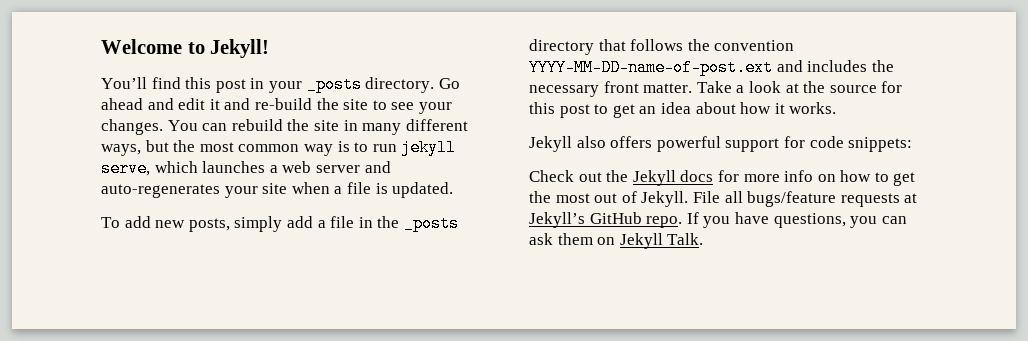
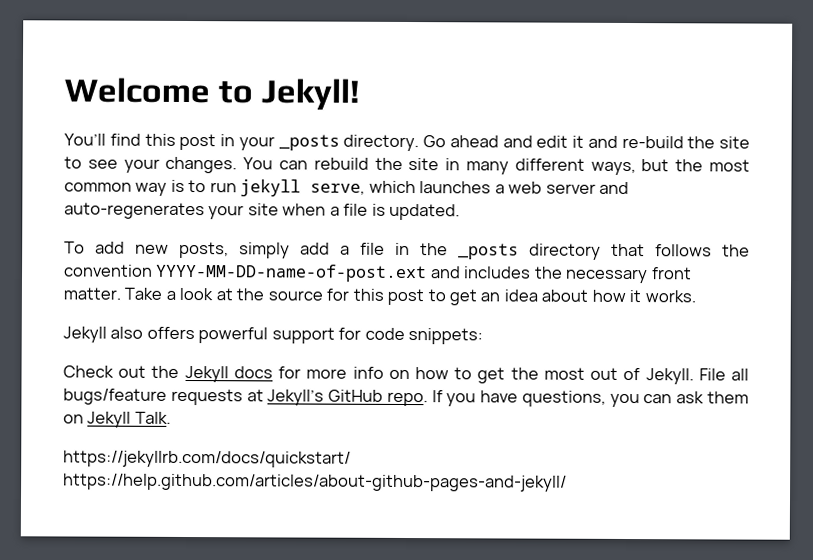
(704, 239) none -> [63,450,351,468] [63,473,567,492] // https://jekyllrb.com/docs/quickstart/ https://help.github.com/articles/about-github-pages-and-jekyll/

